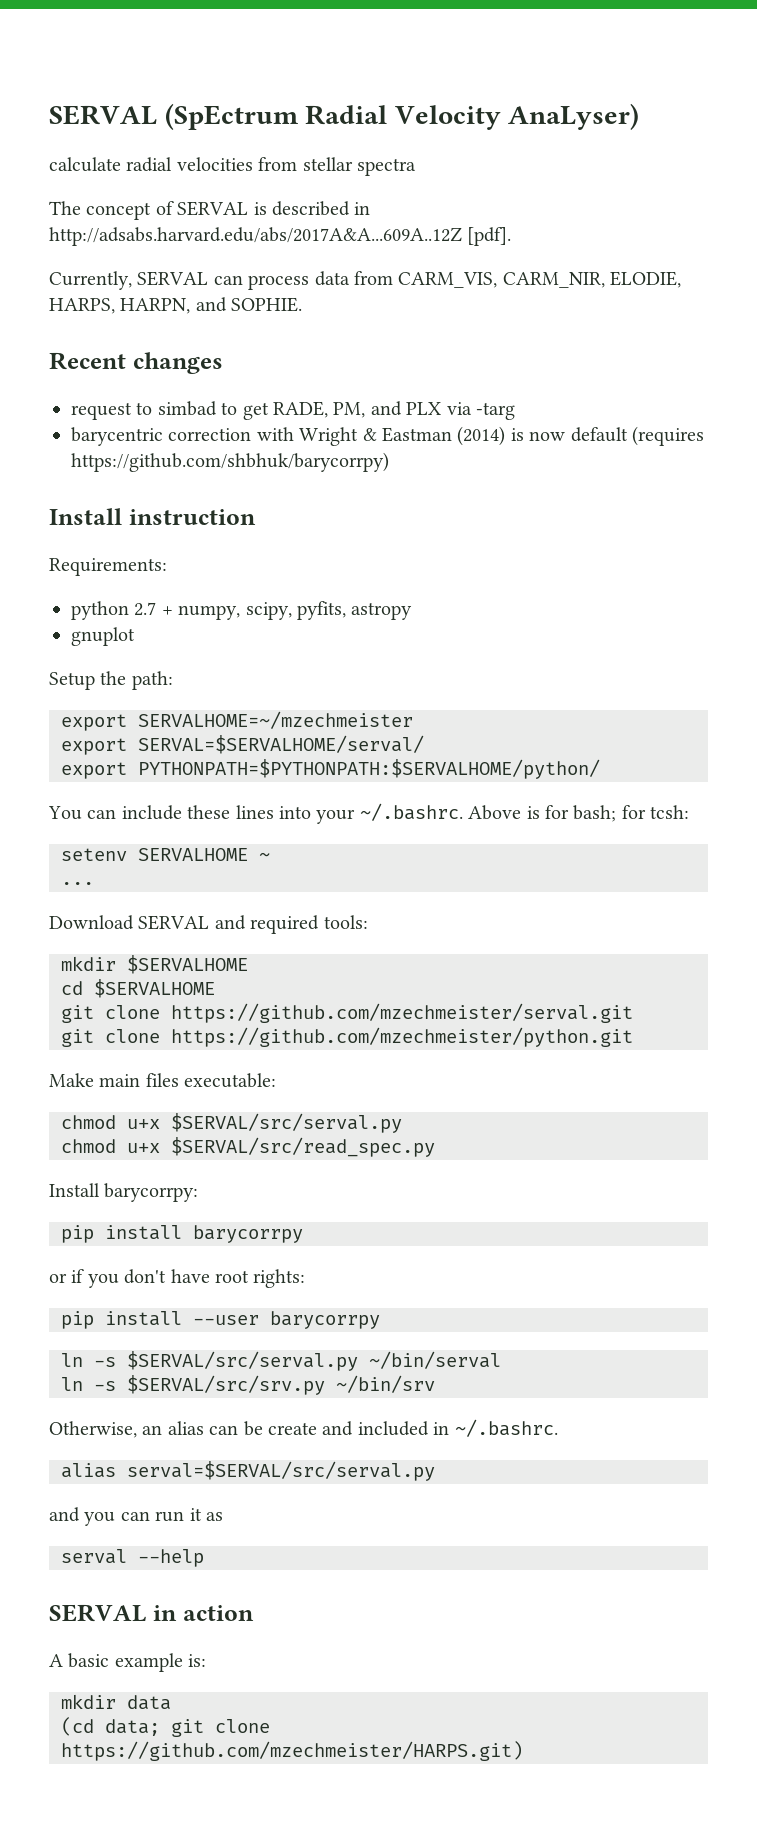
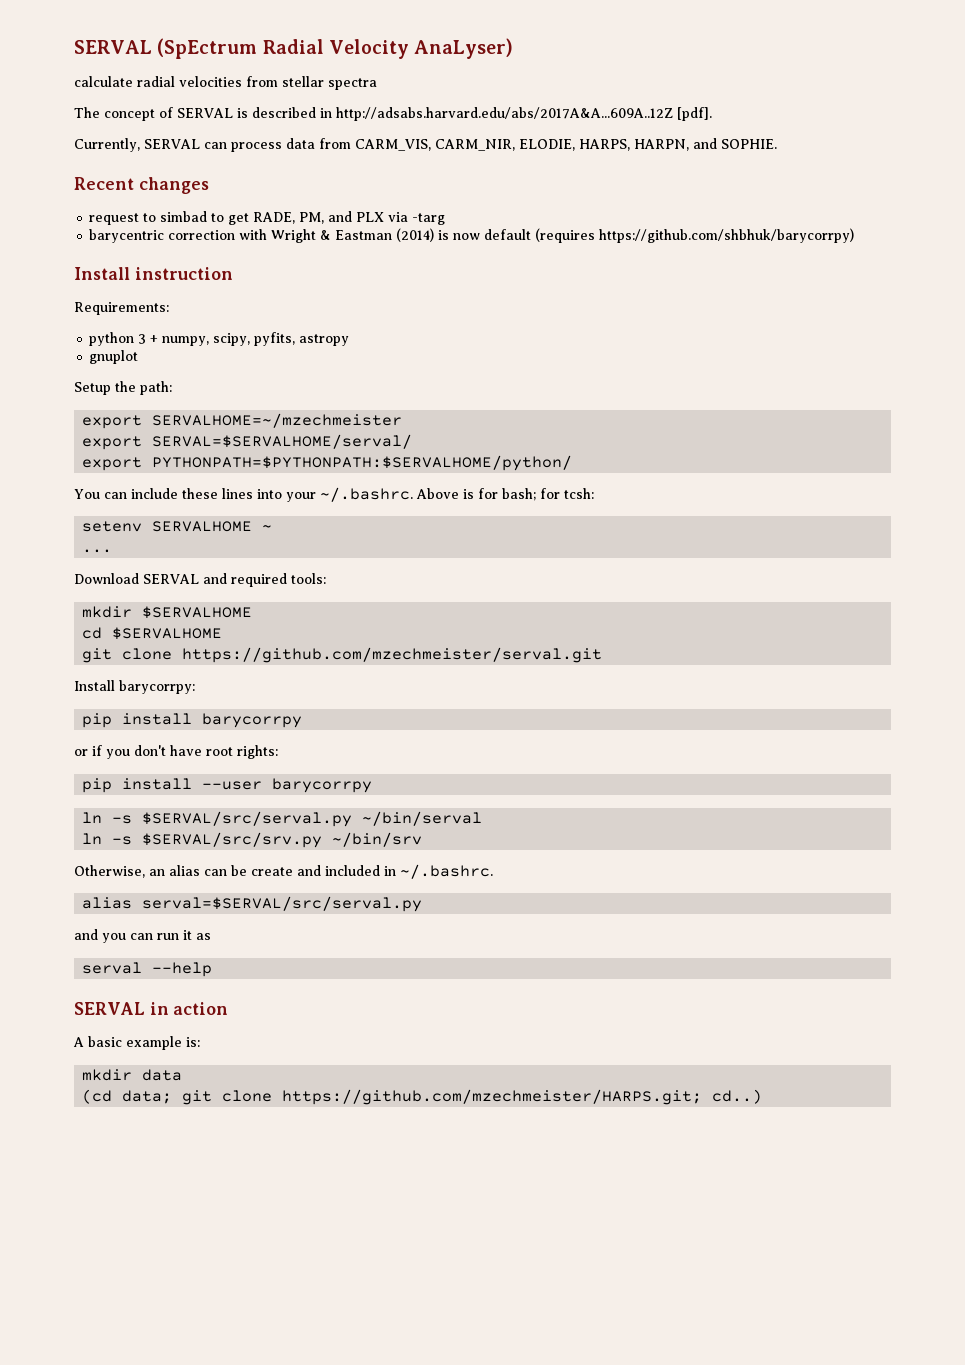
[134,602,157,616] 2.7 -> [138,334,147,344] 3
[61,1027,633,1047] [49,1073,277,1088] [61,1113,402,1133] [61,1137,435,1157] // git clone https://github.com/mzechmeister/python.git // Make main files executable: // chmod u+x $SERVAL/src/serval.py // chmod u+x $SERVAL/src/read_spec.py -> (603, 655) none
[61,1741,523,1761] https://github.com/mzechmeister/HARPS.git) -> [282,1089,763,1105] https://github.com/mzechmeister/HARPS.git; cd..)

